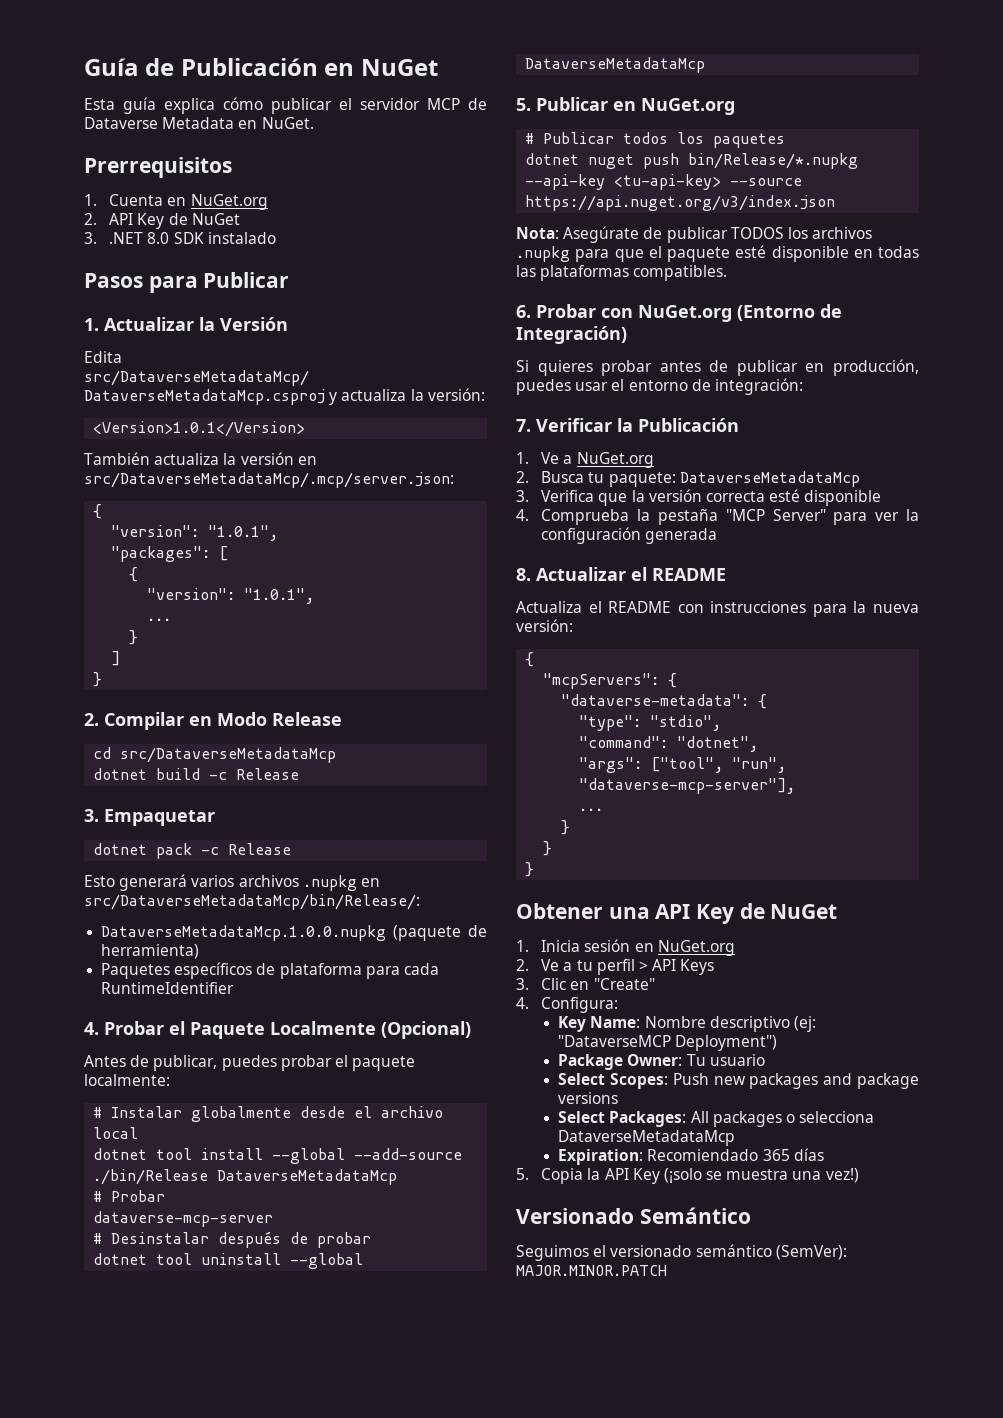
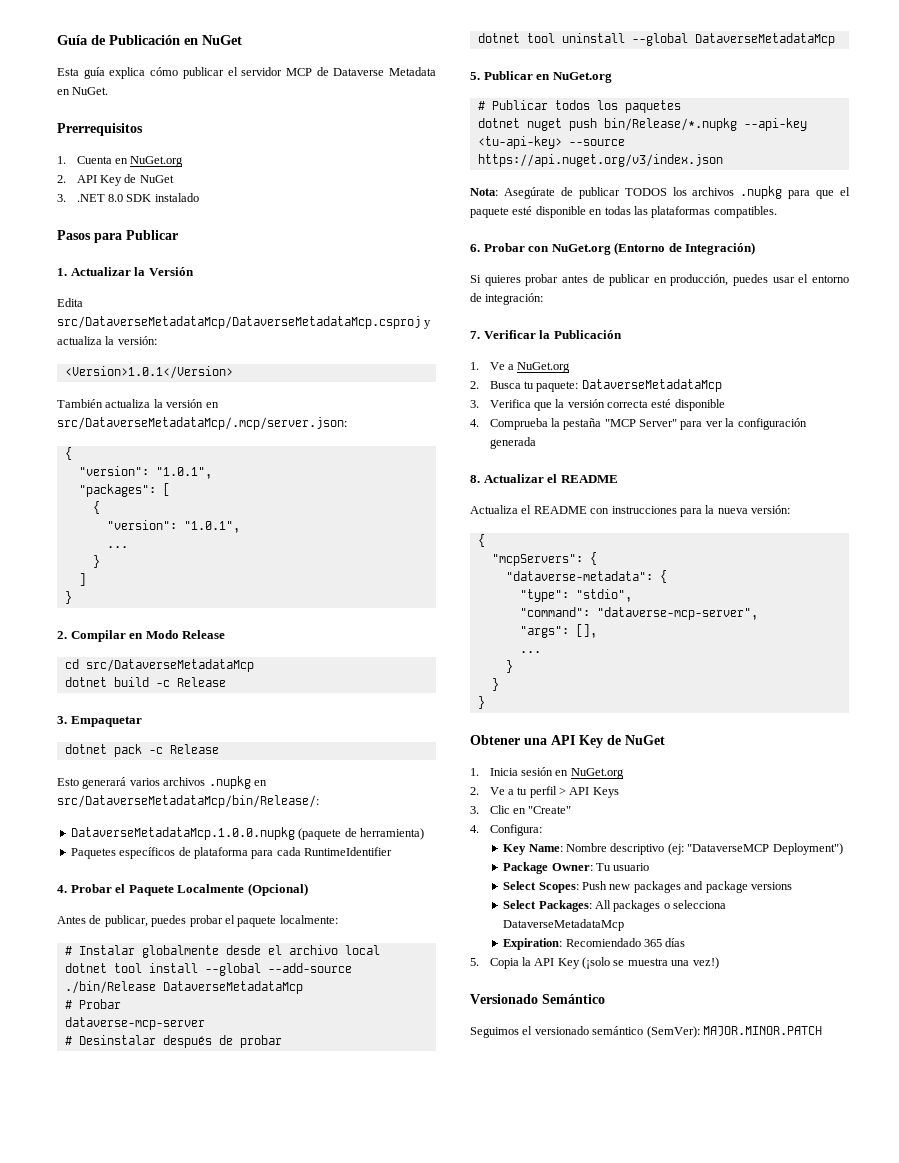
[677,736,759,752] "dotnet", -> [596,607,758,620] "dataverse-mcp-server",
[651,757,787,773] [579,778,796,794] ["tool", "run", "dataverse-mcp-server"], -> [575,624,597,638] [],

